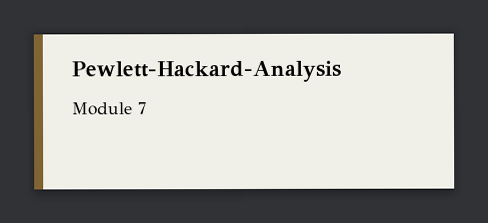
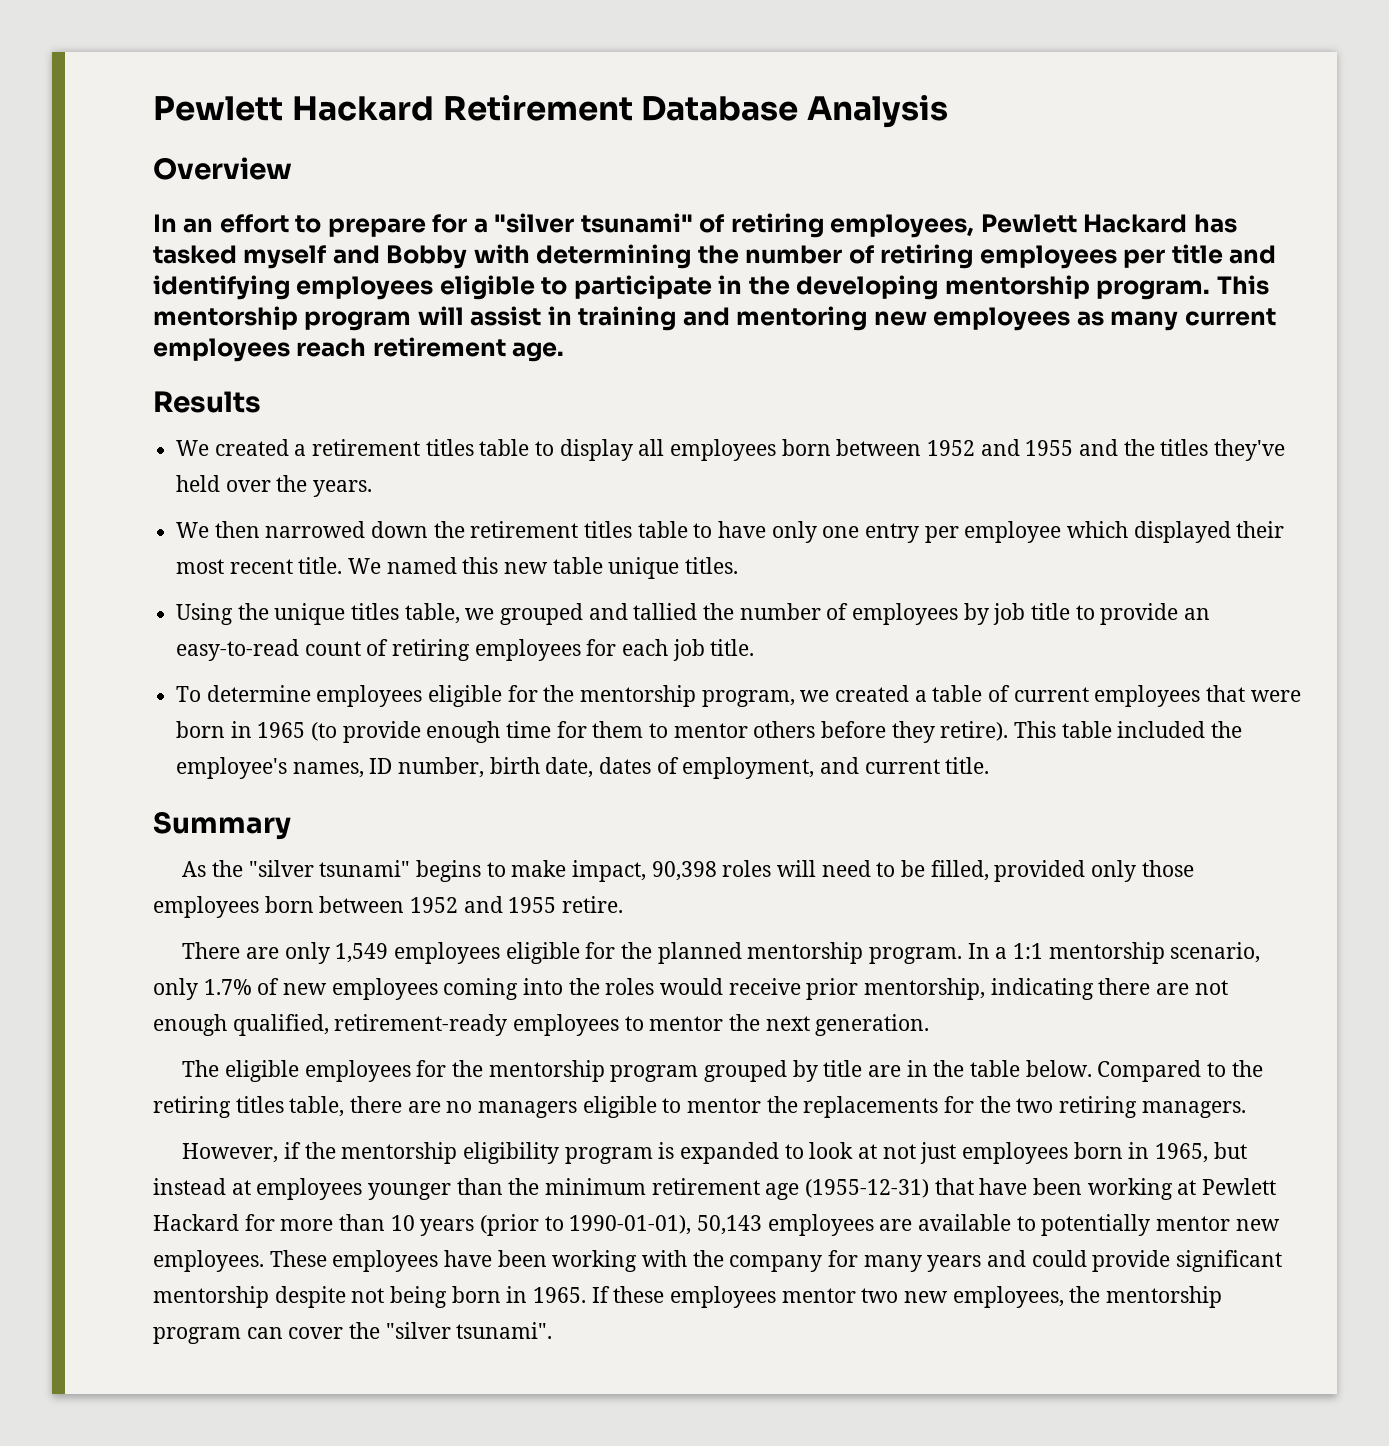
[71,60,341,83] [71,102,147,116] Pewlett-Hackard-Analysis // Module 7 -> [153,95,949,128] [153,157,292,180] [153,213,1237,238] [153,244,1277,269] [153,275,1269,300] [153,306,1276,331] [153,337,565,362] [153,391,261,413] [176,439,1286,461] [176,475,373,497] [176,521,1285,543] [176,557,739,579] [176,603,1211,625] [176,639,755,661] [176,685,1301,707] [176,721,1243,743] [176,757,990,779] [153,811,291,840] [182,860,1194,882] [153,896,624,918] [182,942,1261,964] [153,978,1228,1000] [153,1014,930,1036] [182,1060,1263,1082] [153,1096,1246,1118] [182,1142,1247,1164] [153,1178,1277,1200] [153,1214,1280,1236] [153,1250,1283,1272] [153,1286,1223,1308] [153,1322,553,1344] Pewlett Hackard Retirement Database Analysis // Overview // In an effort to prepare for a "silver tsunami" of retiring employees, Pewlett Hackard has tasked myself and Bobby with determining the number of retiring employees per title and identifying employees eligible to participate in the developing mentorship program. This mentorship program will assist in training and mentoring new employees as many current employees reach retirement age. // Results // We created a retirement titles table to display all employees born between 1952 and 1955 and the titles they've held over the years. // We then narrowed down the retirement titles table to have only one entry per employee which displayed their most recent title. We named this new table unique titles. // Using the unique titles table, we grouped and tallied the number of employees by job title to provide an easy-to-read count of retiring employees for each job title. // To determine employees eligible for the mentorship program, we created a table of current employees that were born in 1965 (to provide enough time for them to mentor others before they retire). This table included the employee's names, ID number, birth date, dates of employment, and current title. // Summary // As the "silver tsunami" begins to make impact, 90,398 roles will need to be filled, provided only those employees born between 1952 and 1955 retire. // There are only 1,549 employees eligible for the planned mentorship program. In a 1:1 mentorship scenario, only 1.7% of new employees coming into the roles would receive prior mentorship, indicating there are not enough qualified, retirement-ready employees to mentor the next generation. // The eligible employees for the mentorship program grouped by title are in the table below. Compared to the retiring titles table, there are no managers eligible to mentor the replacements for the two retiring managers. // However, if the mentorship eligibility program is expanded to look at not just employees born in 1965, but instead at employees younger than the minimum retirement age (1955-12-31) that have been working at Pewlett Hackard for more than 10 years (prior to 1990-01-01), 50,143 employees are available to potentially mentor new employees. These employees have been working with the company for many years and could provide significant mentorship despite not being born in 1965. If these employees mentor two new employees, the mentorship program can cover the "silver tsunami".

